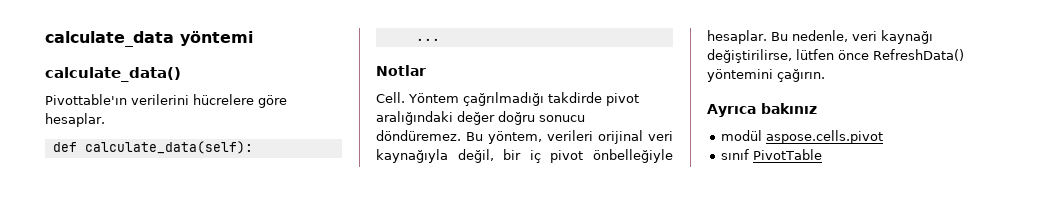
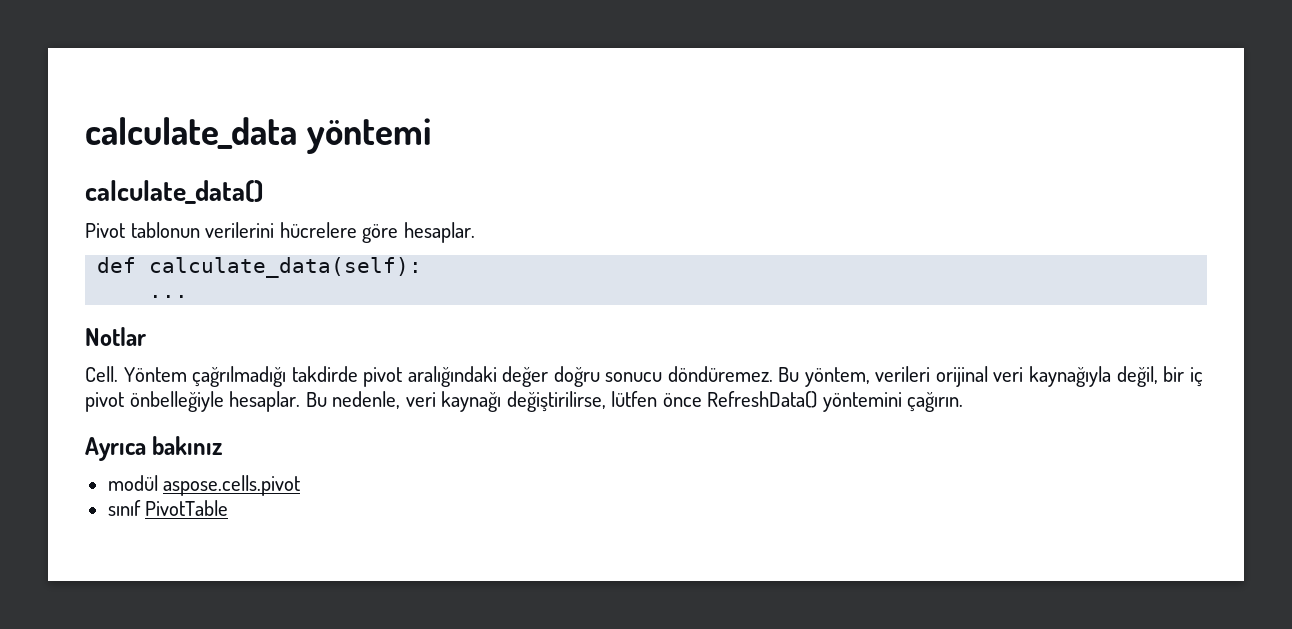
[45,94,127,105] Pivottable'ın -> [85,222,200,238] Pivot tablonun

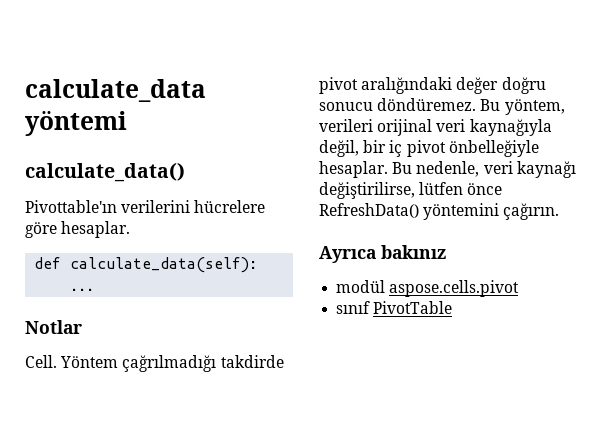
[85,222,200,238] Pivot tablonun -> [25,200,117,213] Pivottable'ın

